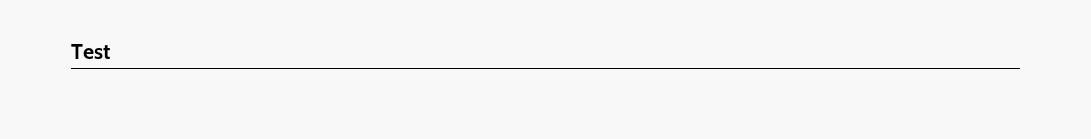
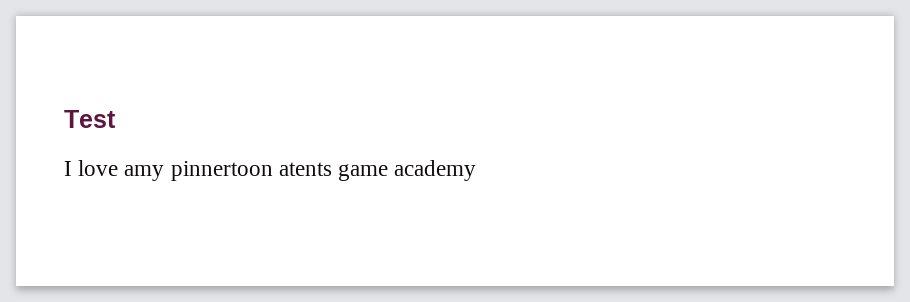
(110, 51) none -> [64,160,477,181] // I love amy pinnertoon atents game academy

